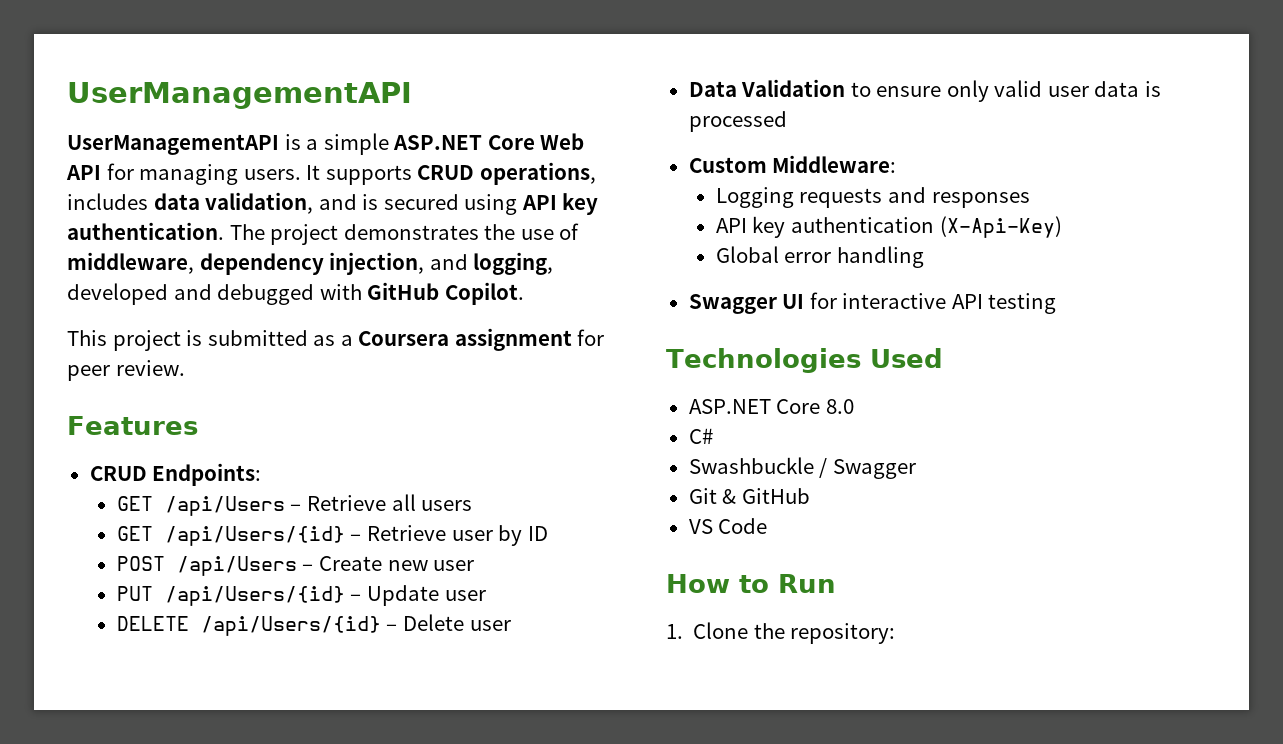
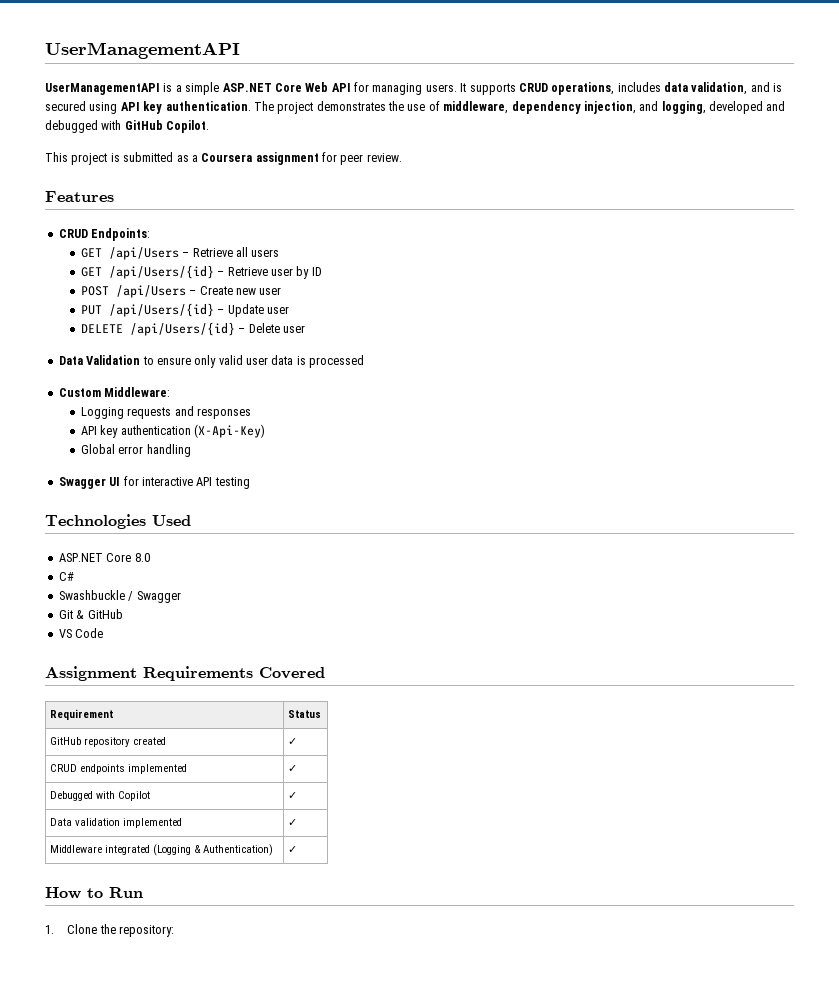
(768, 526) none -> [45,666,325,681] [50,709,115,720] [288,710,322,718] [50,737,167,747] [288,738,298,745] [50,764,188,774] [288,765,298,772] [50,791,151,801] [288,792,298,799] [50,818,183,828] [288,819,298,826] [50,844,274,856] [288,846,298,853] // Assignment Requirements Covered // Requirement | Status // GitHub repository created | ✓ // CRUD endpoints implemented | ✓ // Debugged with Copilot | ✓ // Data validation implemented | ✓ // Middleware integrated (Logging & Authentication) | ✓

